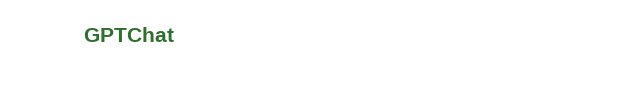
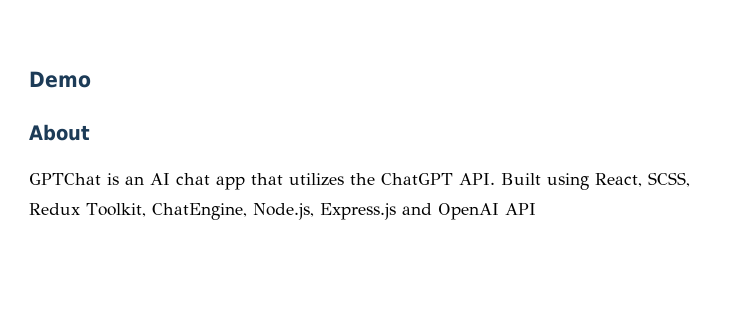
[84,27,174,42] GPTChat -> [29,71,91,88] [29,124,90,141] [29,172,690,190] [29,203,536,220] Demo // About // GPTChat is an AI chat app that utilizes the ChatGPT API. Built using React, SCSS, Redux Toolkit, ChatEngine, Node.js, Express.js and OpenAI API

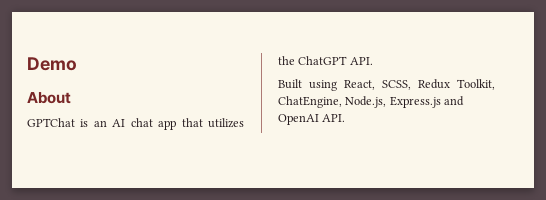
(495, 179) none -> (373, 61) //
[504,203,536,215] API -> [322,114,346,122] API.

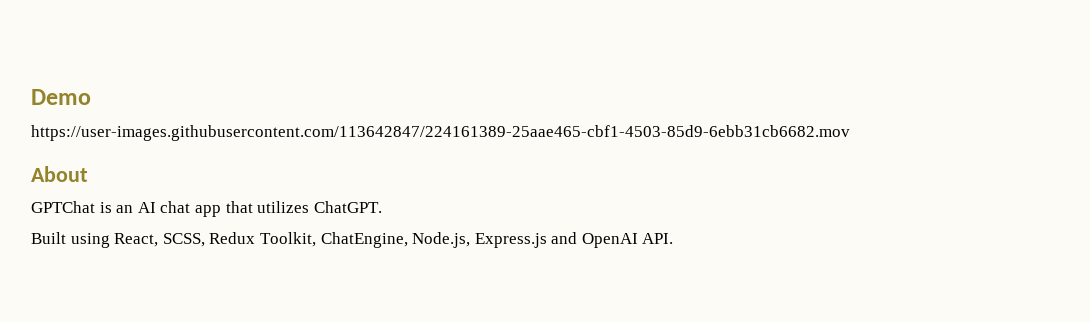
(77, 64) none -> [31,125,850,141] // https://user-images.githubusercontent.com/113642847/224161389-25aae465-cbf1-4503-85d9-6ebb31cb6682.mov
[278,56,373,65] the ChatGPT API. -> [313,201,382,213] ChatGPT.

